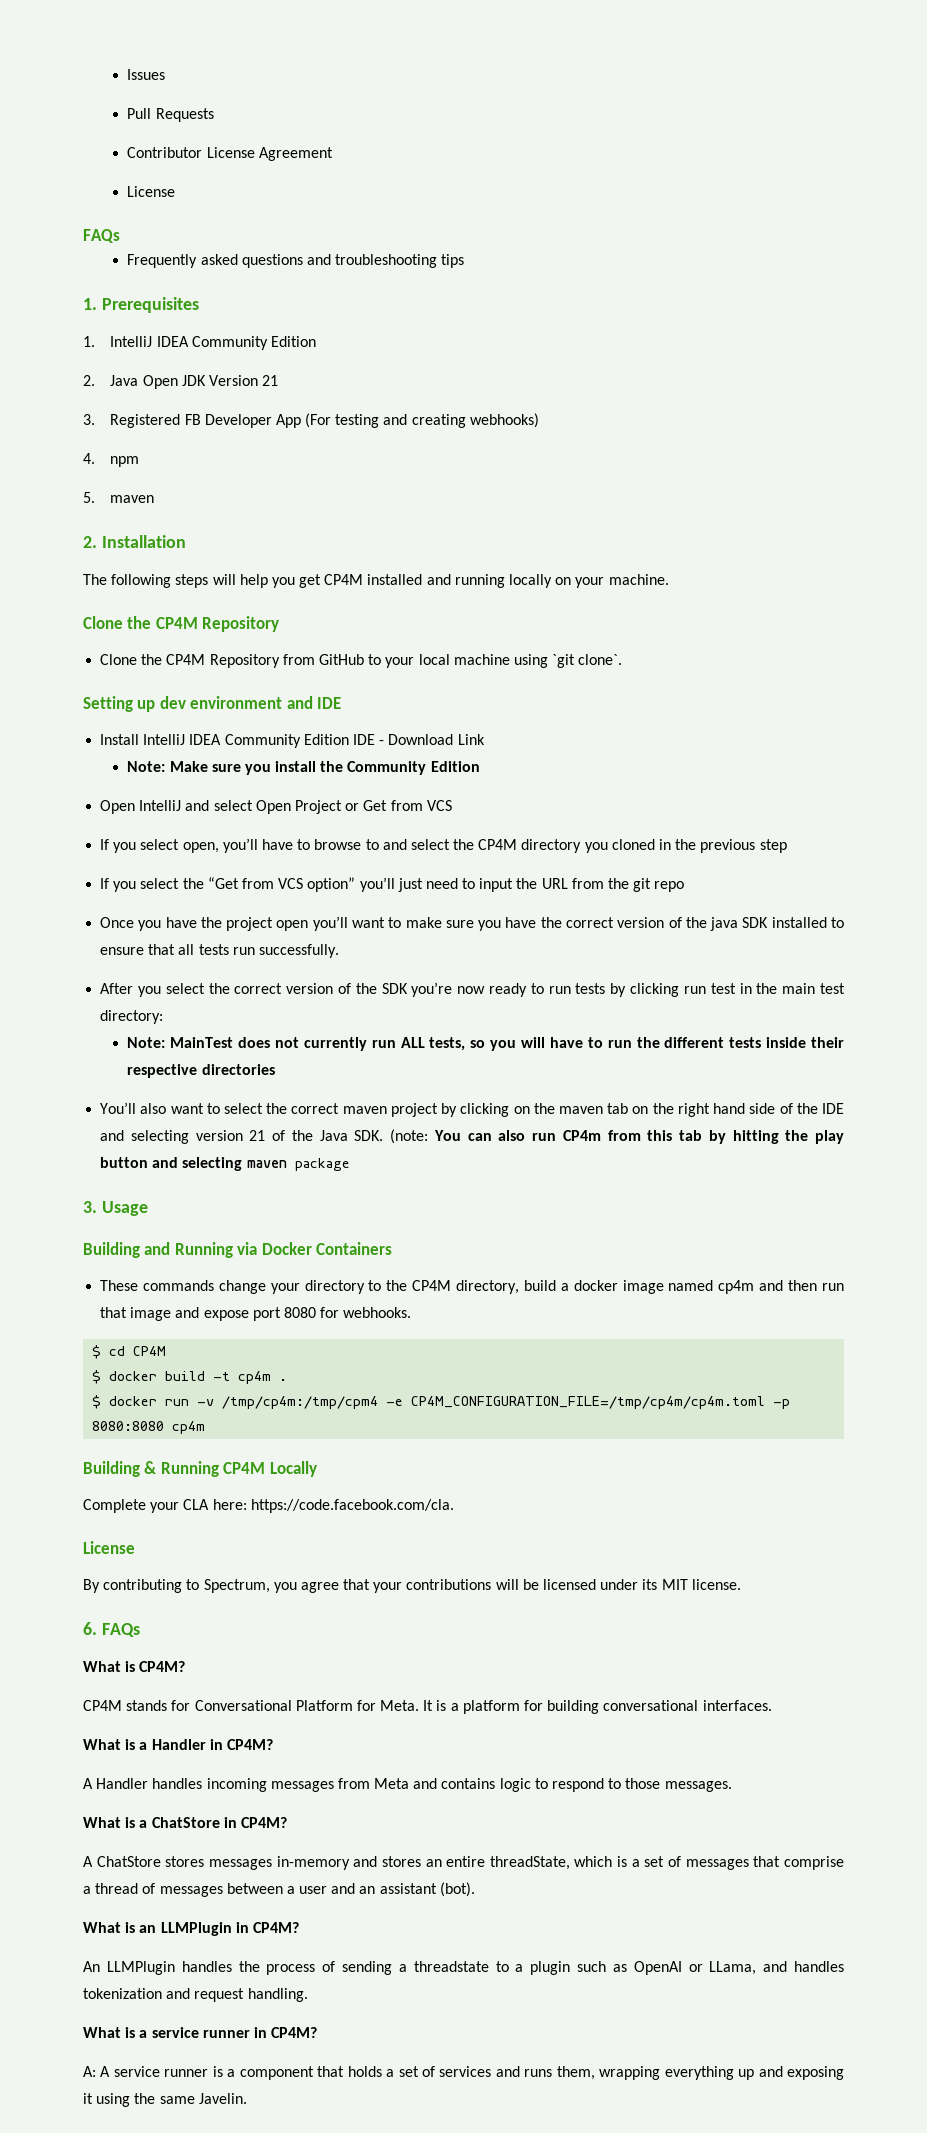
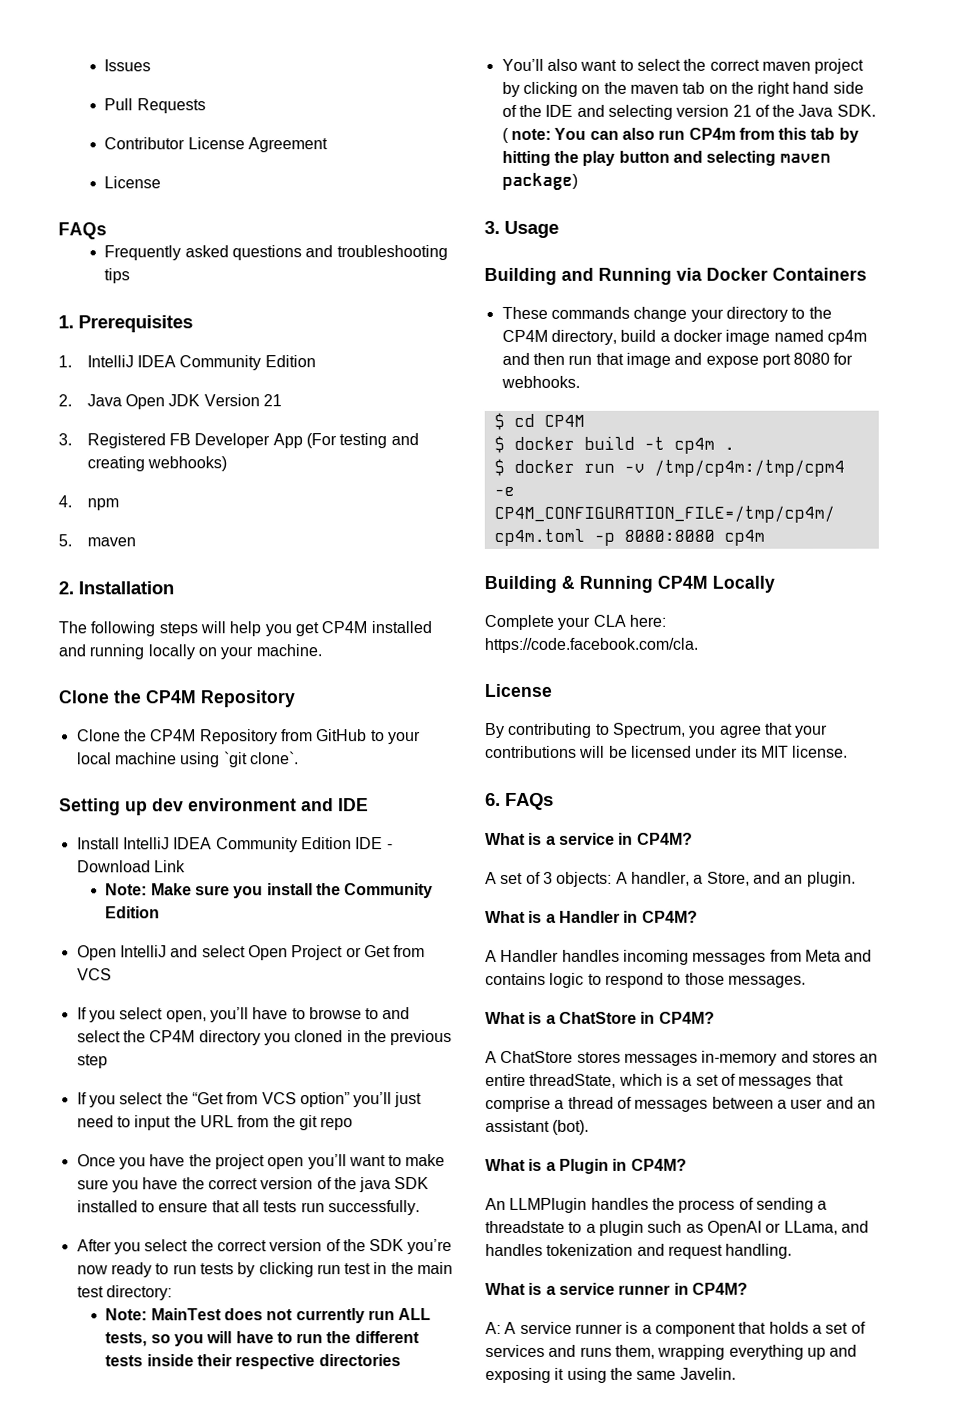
[390,1129,429,1144] (note: -> [501,127,551,143] ( note:
[294,1158,350,1171] package -> [501,172,578,190] package)
[139,1661,186,1672] [83,1700,772,1714] CP4M? // CP4M stands for Conversational Platform for Meta. It is a platform for building conversational interfaces. -> [545,832,693,845] [485,871,856,887] a service in CP4M? // A set of 3 objects: A handler, a Store, and an plugin.
[139,1922,232,1936] an LLMPlugin -> [545,1158,609,1174] a Plugin

